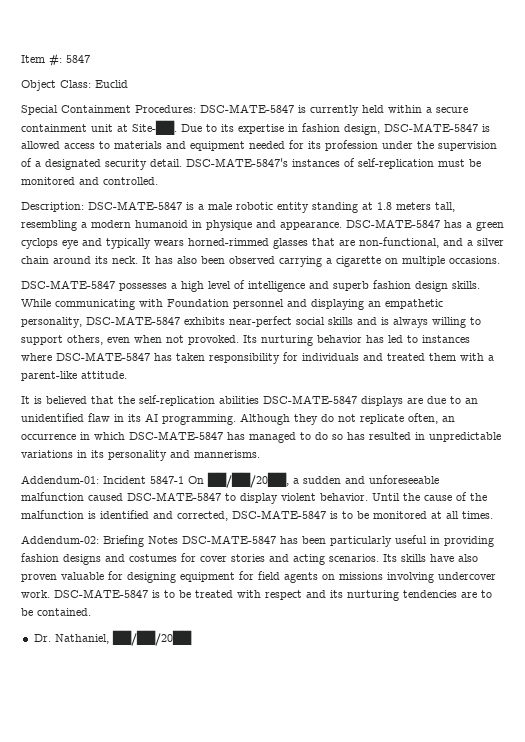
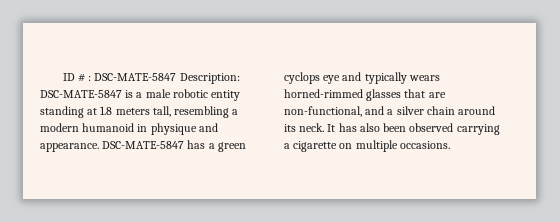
[21,53,90,67] [21,80,128,91] [21,104,468,116] [21,120,490,135] [21,140,497,151] [21,158,481,170] [21,177,158,185] Item #: 5847 // Object Class: Euclid // Special Containment Procedures: DSC-MATE-5847 is currently held within a secure containment unit at Site-██. Due to its expertise in fashion design, DSC-MATE-5847 is allowed access to materials and equipment needed for its profession under the supervision of a designated security detail. DSC-MATE-5847's instances of self-replication must be monitored and controlled. // -> [62,73,177,82] ID # : DSC-MATE-5847
[21,280,480,292] [21,299,443,310] [21,316,481,328] [21,335,470,346] [21,352,494,364] [21,371,127,381] [21,395,478,407] [21,413,455,425] [21,431,501,443] [21,450,260,461] [21,472,439,488] [21,492,487,504] [21,510,493,521] [21,535,494,547] [21,553,478,565] [21,571,496,583] [21,589,492,601] [21,608,91,616] [33,630,192,646] // DSC-MATE-5847 possesses a high level of intelligence and superb fashion design skills. While communicating with Foundation personnel and displaying an empathetic personality, DSC-MATE-5847 exhibits near-perfect social skills and is always willing to support others, even when not provoked. Its nurturing behavior has led to instances where DSC-MATE-5847 has taken responsibility for individuals and treated them with a parent-like attitude. // It is believed that the self-replication abilities DSC-MATE-5847 displays are due to an unidentified flaw in its AI programming. Although they do not replicate often, an occurrence in which DSC-MATE-5847 has managed to do so has resulted in unpredictable variations in its personality and mannerisms. // Addendum-01: Incident 5847-1 On ██/██/20██, a sudden and unforeseeable malfunction caused DSC-MATE-5847 to display violent behavior. Until the cause of the malfunction is identified and corrected, DSC-MATE-5847 is to be monitored at all times. // Addendum-02: Briefing Notes DSC-MATE-5847 has been particularly useful in providing fashion designs and costumes for cover stories and acting scenarios. Its skills have also proven valuable for designing equipment for field agents on missions involving undercover work. DSC-MATE-5847 is to be treated with respect and its nurturing tendencies are to be contained. // Dr. Nathaniel, ██/██/20██ -> (450, 145) none

